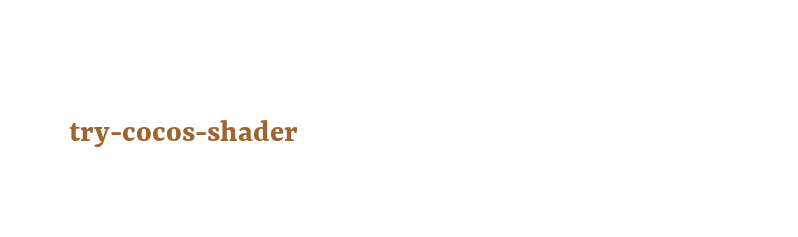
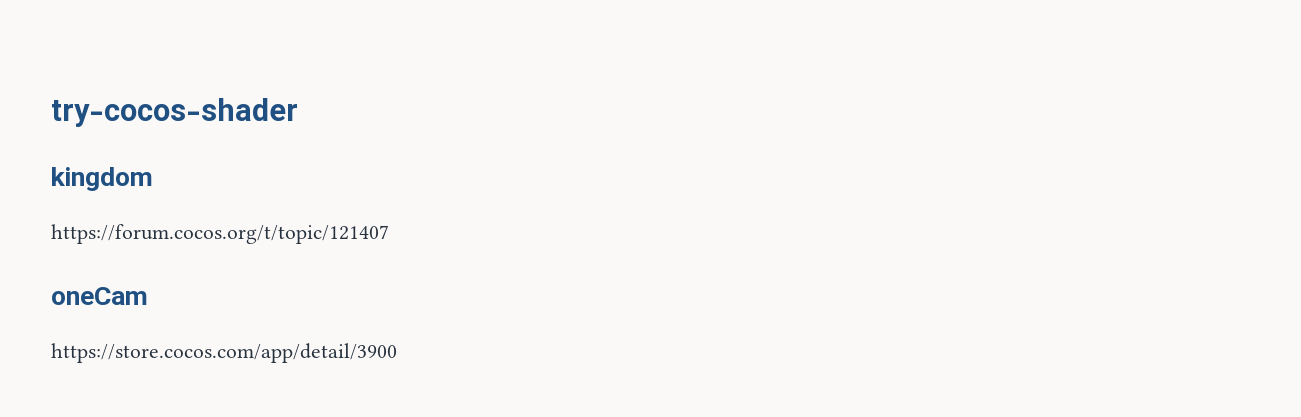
(298, 133) none -> [51,167,153,191] [51,224,389,244] [51,287,148,305] [51,343,397,363] // kingdom // https://forum.cocos.org/t/topic/121407 // oneCam // https://store.cocos.com/app/detail/3900

